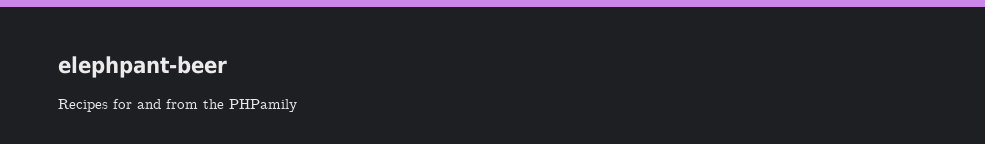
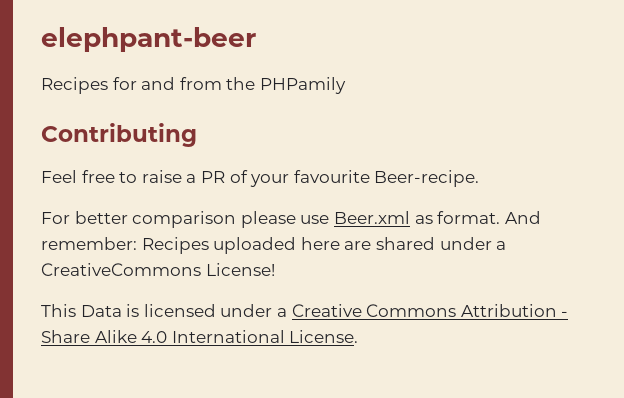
(297, 105) none -> [41,123,197,147] [41,170,480,187] [41,211,541,228] [41,237,507,254] [41,263,275,276] [41,304,569,317] [41,330,359,343] // Contributing // Feel free to raise a PR of your favourite Beer-recipe. // For better comparison please use Beer.xml as format. And remember: Recipes uploaded here are shared under a CreativeCommons License! // This Data is licensed under a Creative Commons Attribution - Share Alike 4.0 International License.

